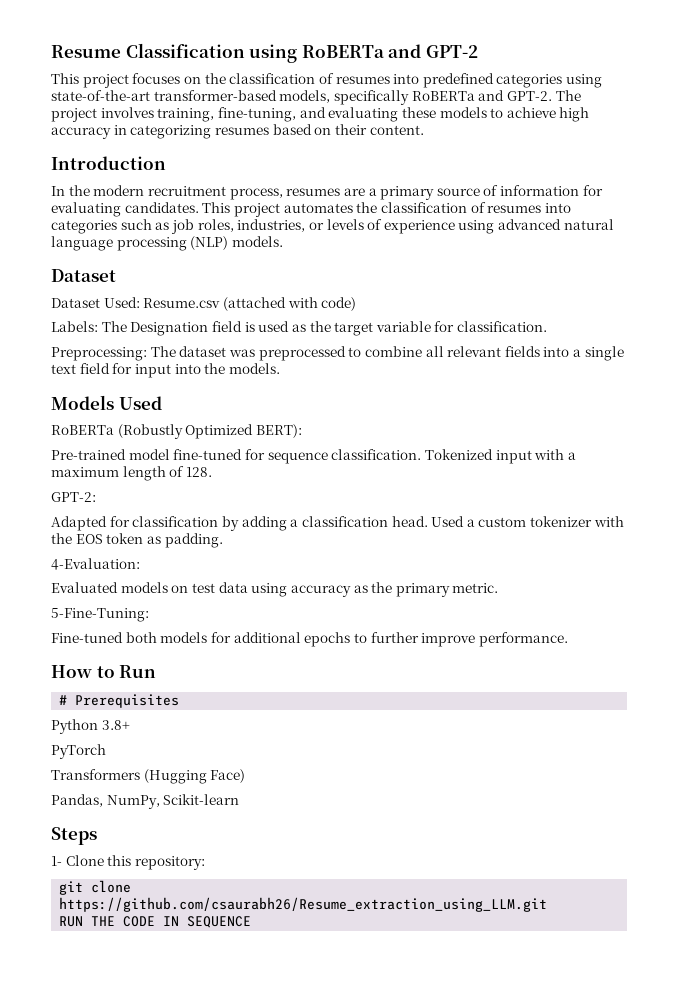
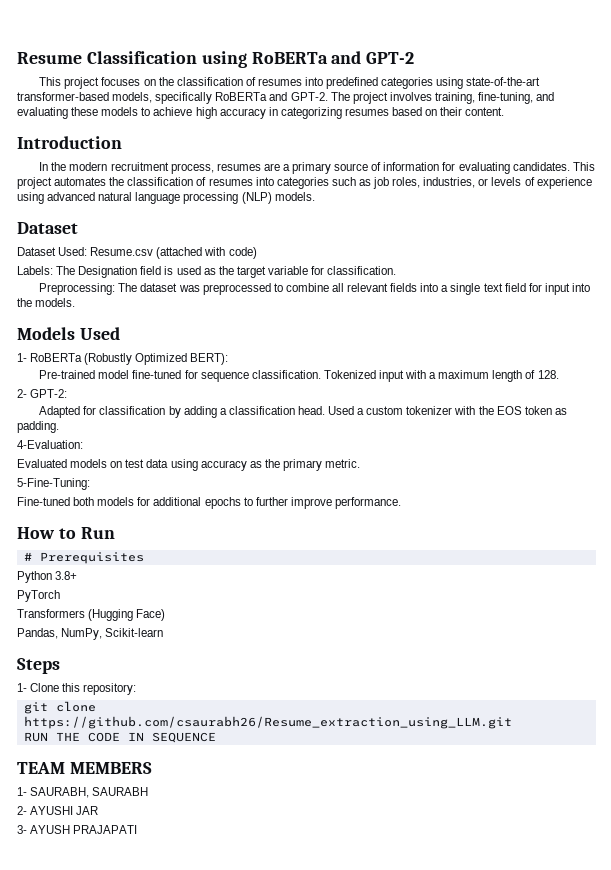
(162, 403) none -> [17,353,27,362] 1-
(212, 472) none -> [17,389,27,398] 2-
(252, 922) none -> [17,762,152,774] [17,787,149,798] [17,806,99,815] [17,825,138,834] // TEAM MEMBERS // 1- SAURABH, SAURABH // 2- AYUSHI JAR // 3- AYUSH PRAJAPATI

